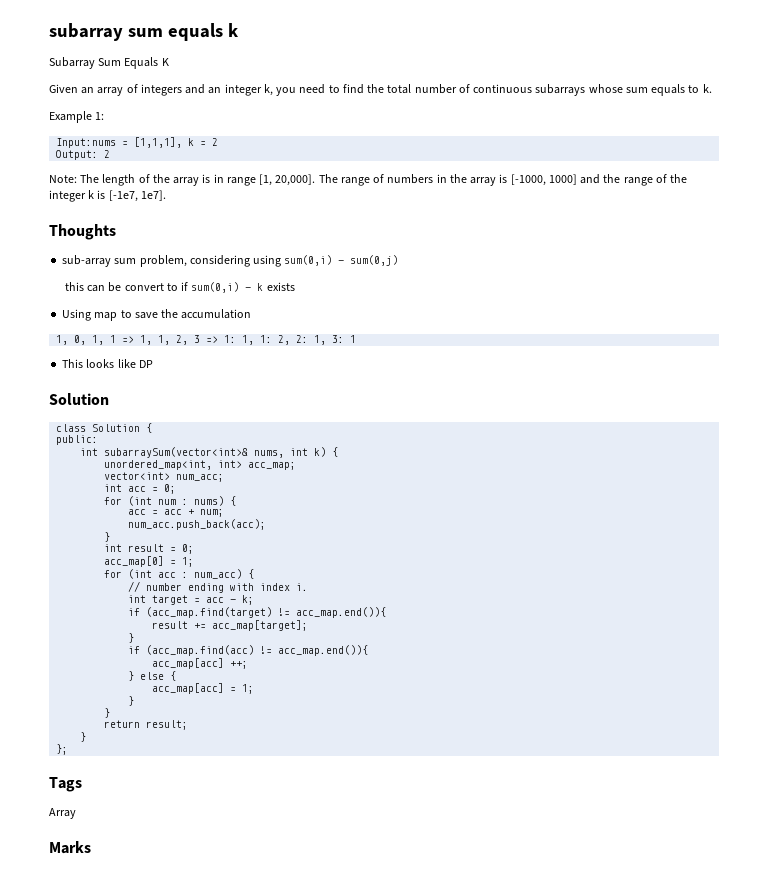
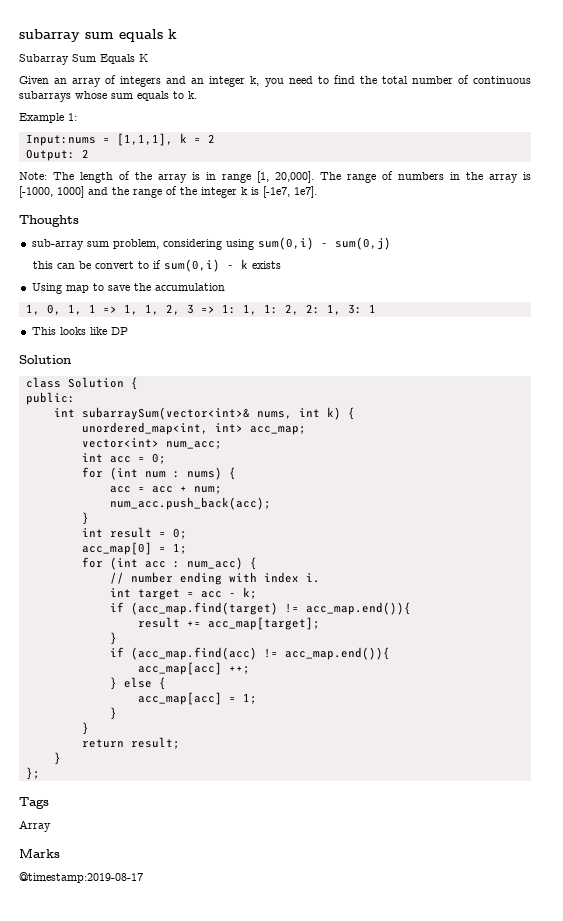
(91, 847) none -> [19,872,143,883] // @timestamp:2019-08-17

